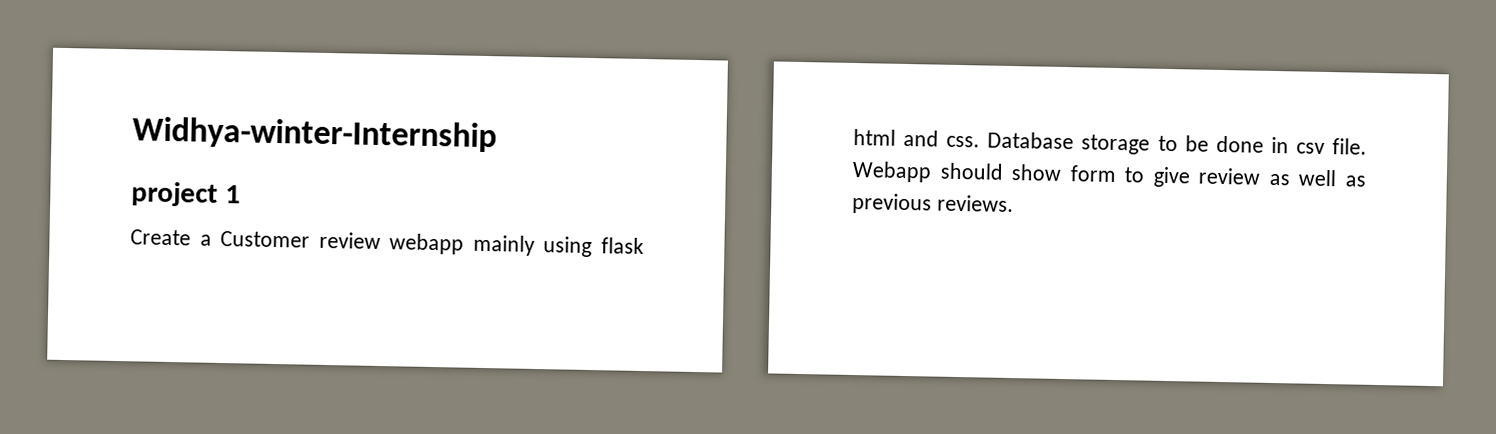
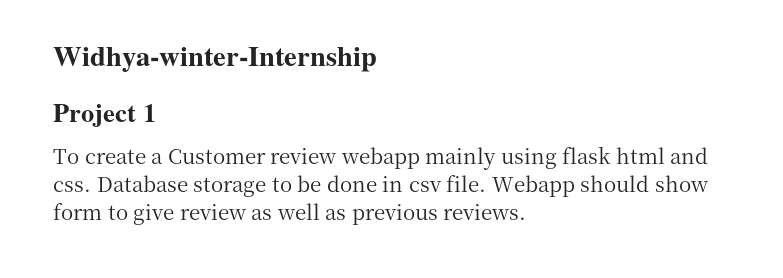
[131,181,218,207] project -> [53,104,136,127] Project
[130,229,191,246] Create -> [53,149,146,164] To create

